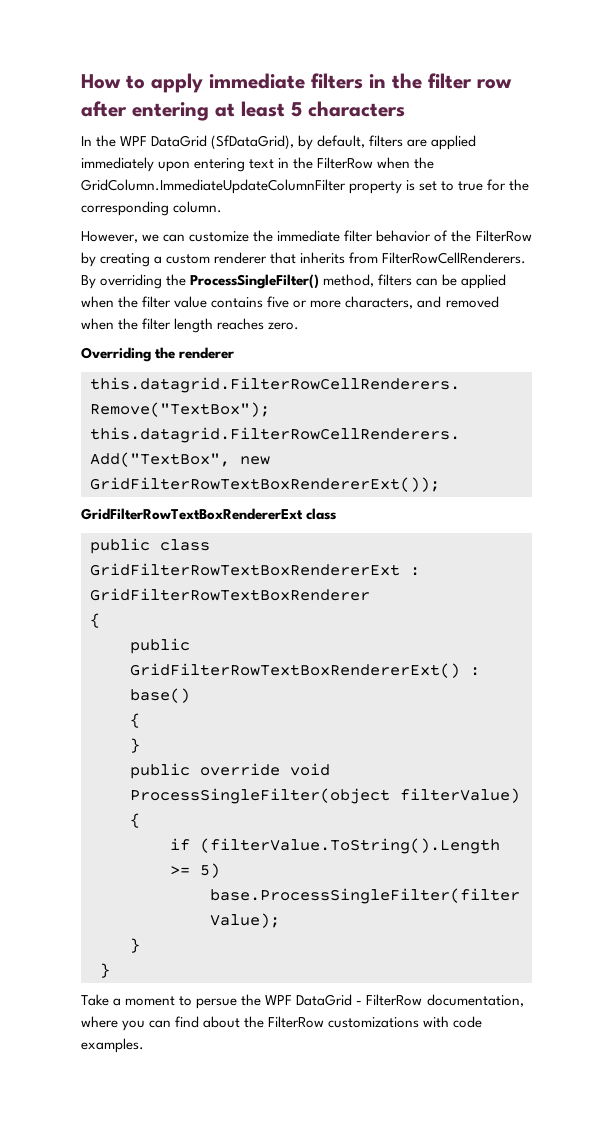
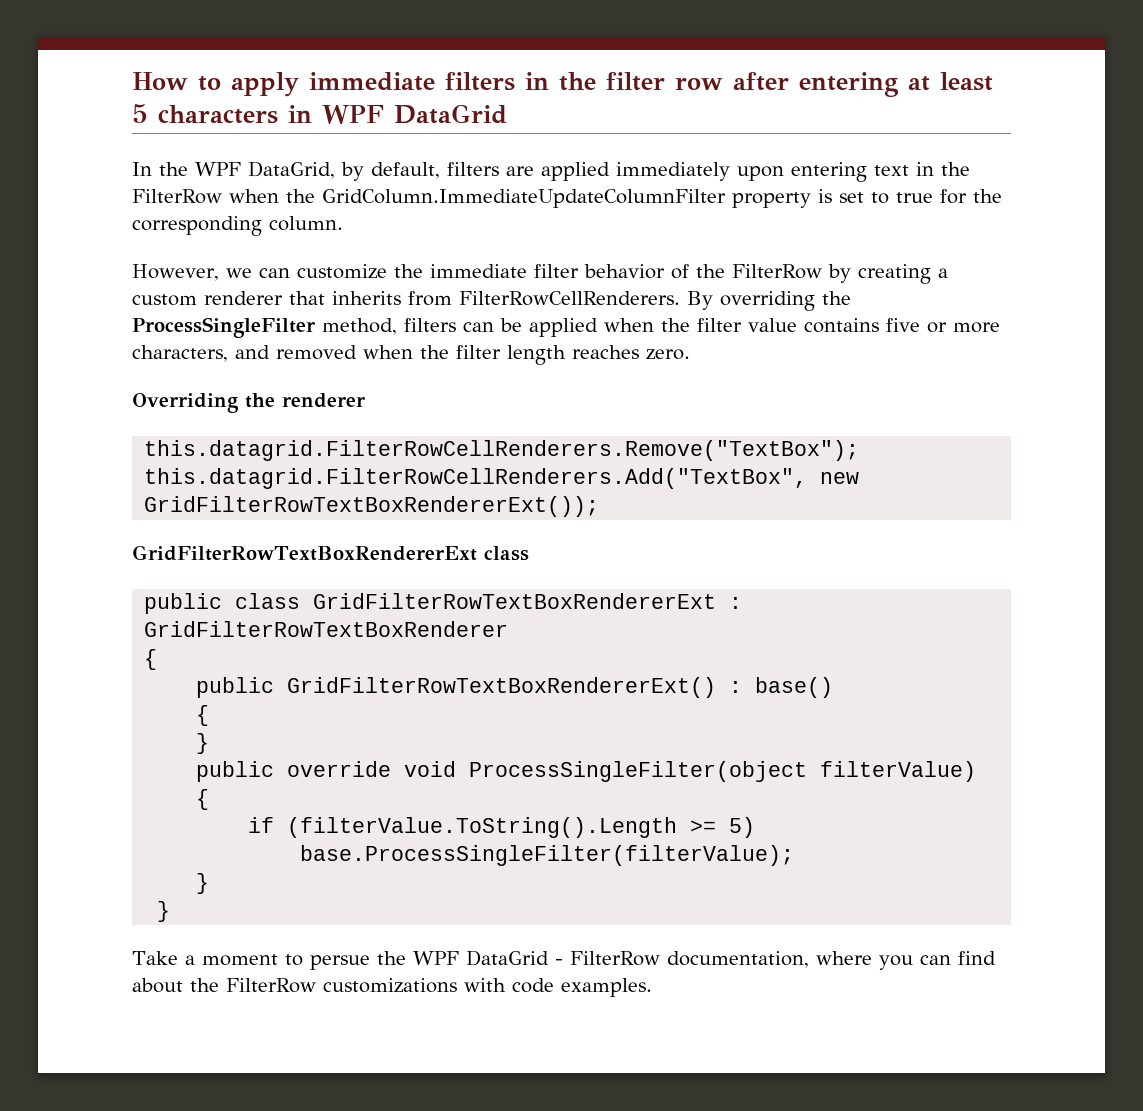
(405, 109) none -> [288,104,507,124] in WPF DataGrid
[151,135,295,150] DataGrid (SfDataGrid), -> [248,161,335,179] DataGrid,
[190,274,320,289] ProcessSingleFilter() -> [132,317,316,338] ProcessSingleFilter

